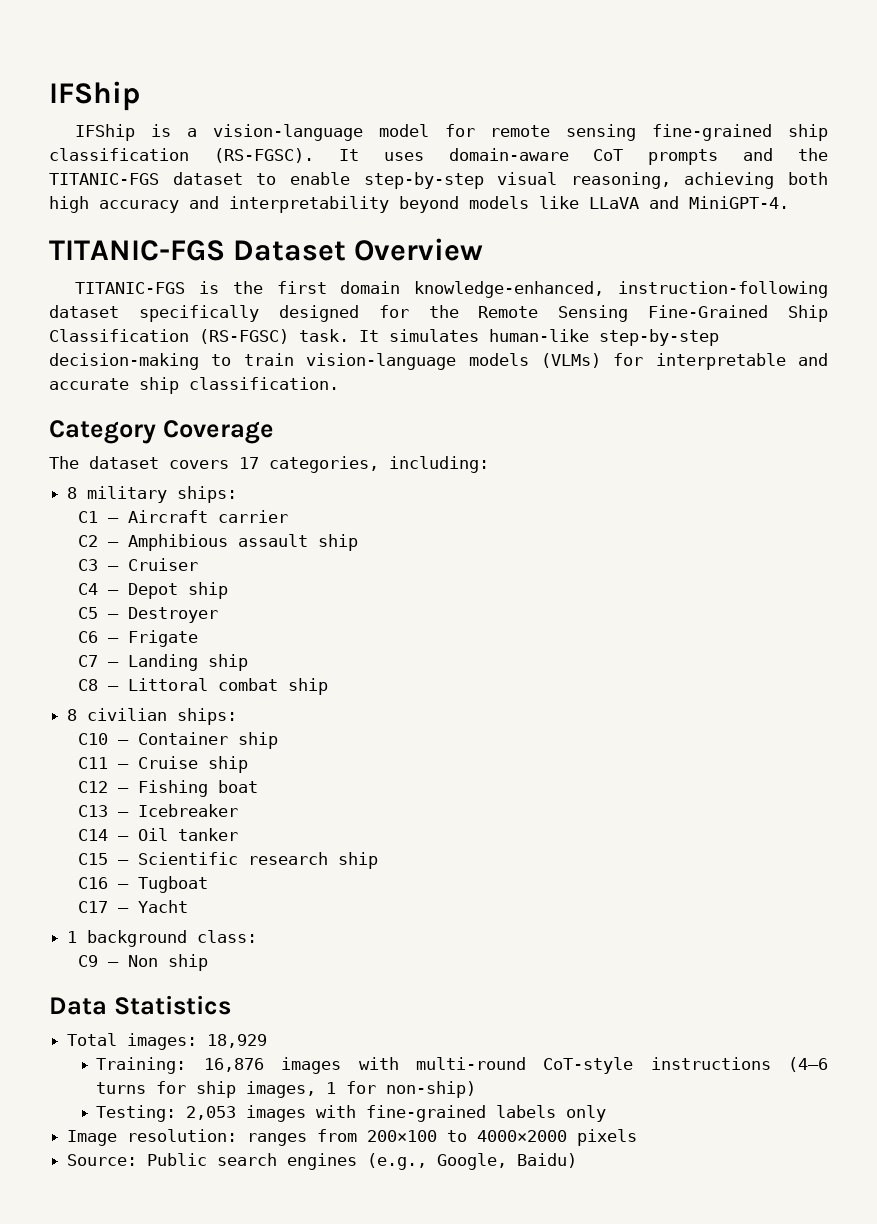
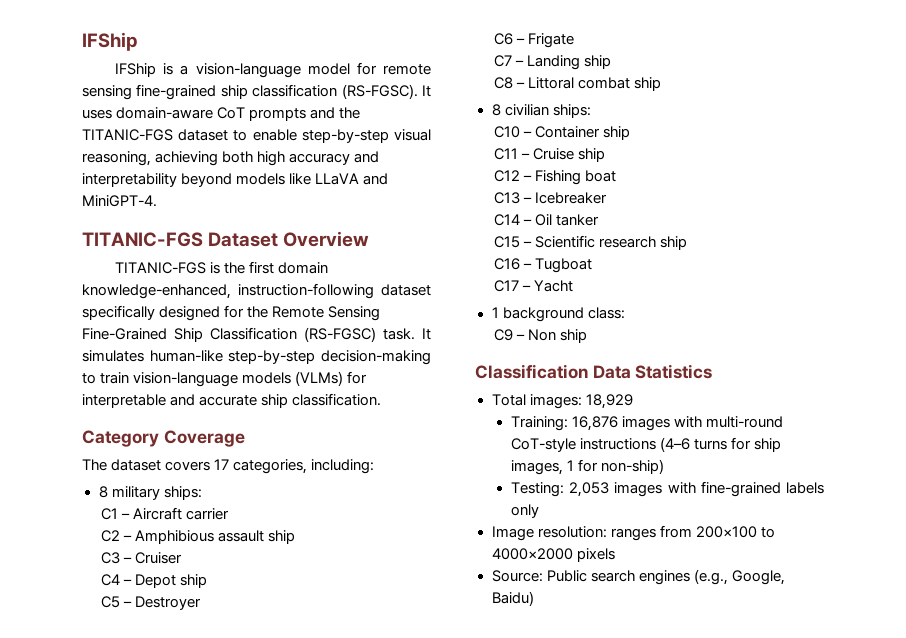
(209, 962) none -> [475,364,588,379] Classification

